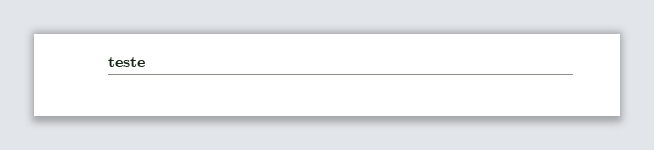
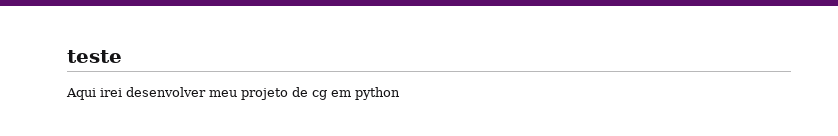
(145, 62) none -> [66,87,400,100] // Aqui irei desenvolver meu projeto de cg em python

